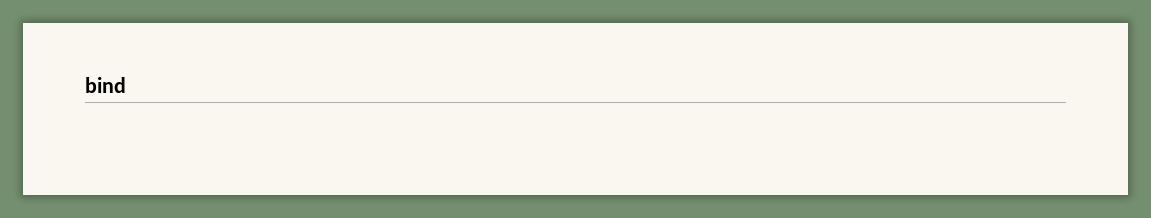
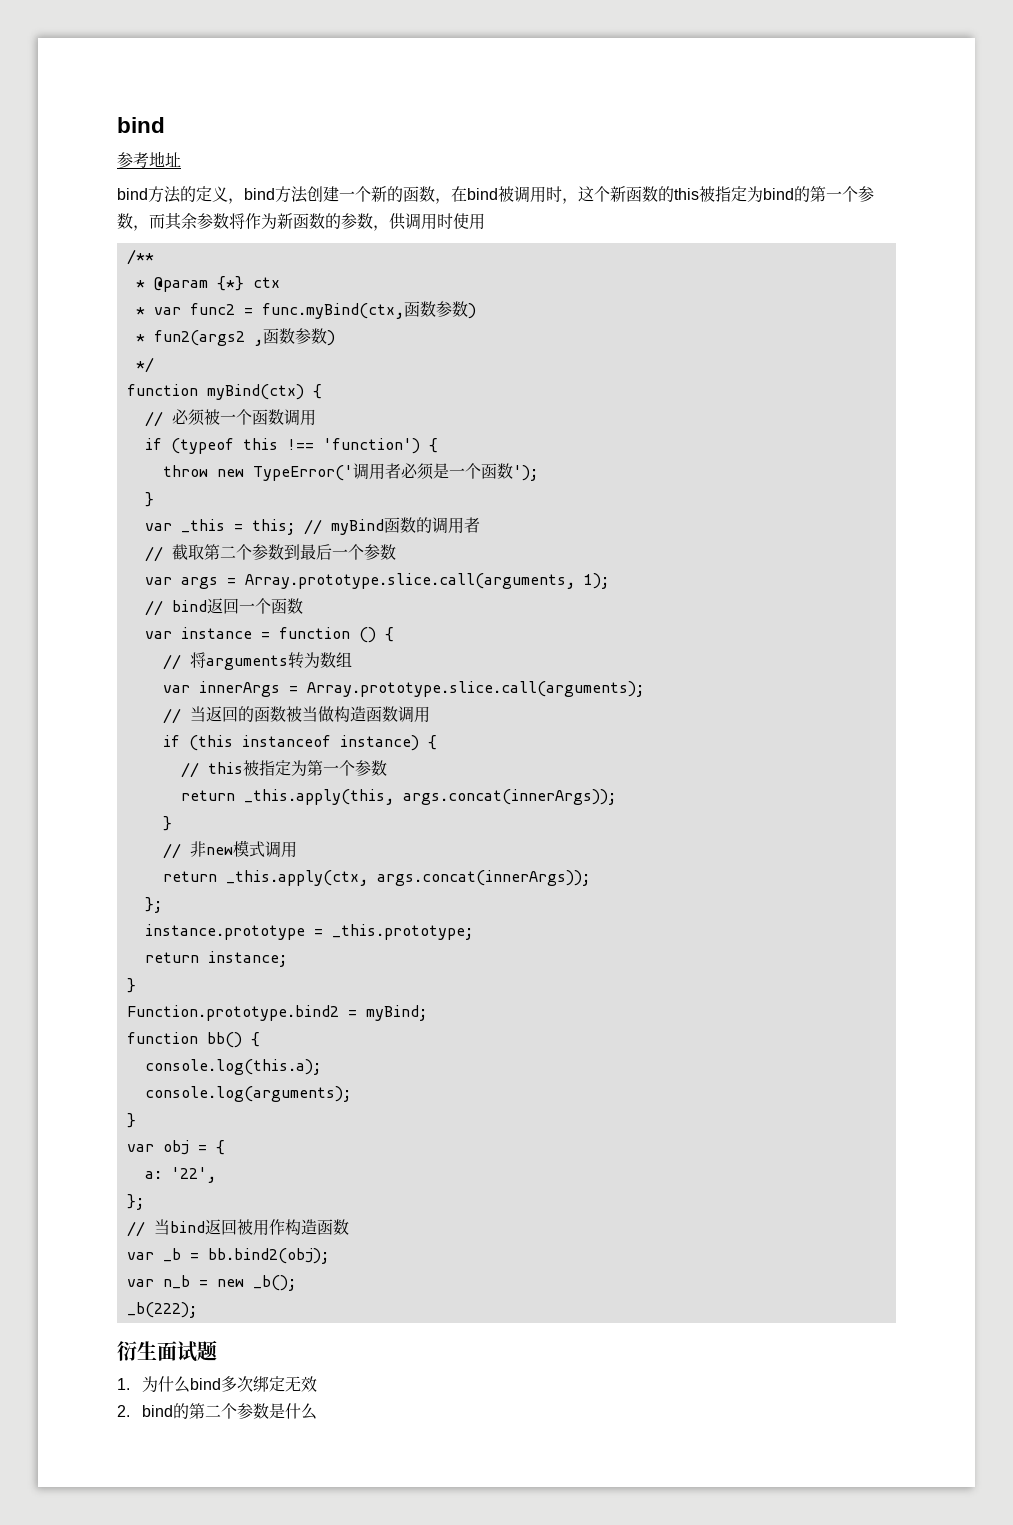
[85,77,126,93] bind -> [117,117,165,133] [117,151,181,168] [117,186,874,204] [117,213,485,231] [126,249,154,265] [135,276,280,292] [135,301,476,319] [135,328,335,346] [135,357,154,373] [126,384,322,400] [144,409,316,427] [144,438,438,454] [162,463,538,481] [144,492,154,507] [144,517,480,535] [144,544,396,562] [144,573,609,589] [144,598,303,616] [144,627,394,643] [162,652,352,670] [162,681,644,697] [162,706,430,724] [162,735,437,751] [180,760,387,778] [180,789,616,805] [162,816,172,831] [162,840,297,859] [162,870,590,886] [144,897,162,913] [144,924,473,940] [144,951,287,967] [126,978,136,993] [126,1005,427,1021] [126,1032,260,1048] [144,1059,321,1075] [144,1086,351,1102] [126,1113,136,1128] [126,1140,225,1155] [144,1167,216,1183] [126,1194,144,1210] [126,1219,349,1237] [126,1248,329,1264] [126,1275,296,1291] [126,1302,197,1318] [117,1340,217,1362] [117,1376,317,1393] [117,1403,317,1420] bind // 参考地址 // bind方法的定义，bind方法创建一个新的函数，在bind被调用时，这个新函数的this被指定为bind的第一个参数，而其余参数将作为新函数的参数，供调用时使用 // /** // * @param {*} ctx // * var func2 = func.myBind(ctx,函数参数) // * fun2(args2 ,函数参数) // */ // function myBind(ctx) { // // 必须被一个函数调用 // if (typeof this !== 'function') { // throw new TypeError('调用者必须是一个函数'); // } // var _this = this; // myBind函数的调用者 // // 截取第二个参数到最后一个参数 // var args = Array.prototype.slice.call(arguments, 1); // // bind返回一个函数 // var instance = function () { // // 将arguments转为数组 // var innerArgs = Array.prototype.slice.call(arguments); // // 当返回的函数被当做构造函数调用 // if (this instanceof instance) { // // this被指定为第一个参数 // return _this.apply(this, args.concat(innerArgs)); // } // // 非new模式调用 // return _this.apply(ctx, args.concat(innerArgs)); // }; // instance.prototype = _this.prototype; // return instance; // } // Function.prototype.bind2 = myBind; // function bb() { // console.log(this.a); // console.log(arguments); // } // var obj = { // a: '22', // }; // // 当bind返回被用作构造函数 // var _b = bb.bind2(obj); // var n_b = new _b(); // _b(222); // 衍生面试题 // 1.为什么bind多次绑定无效 // 2. bind的第二个参数是什么

